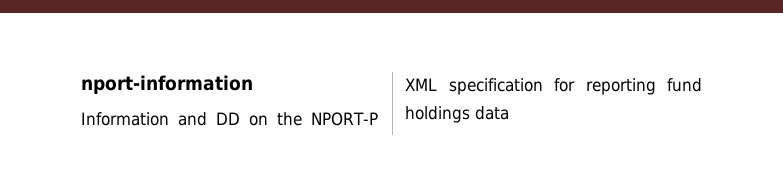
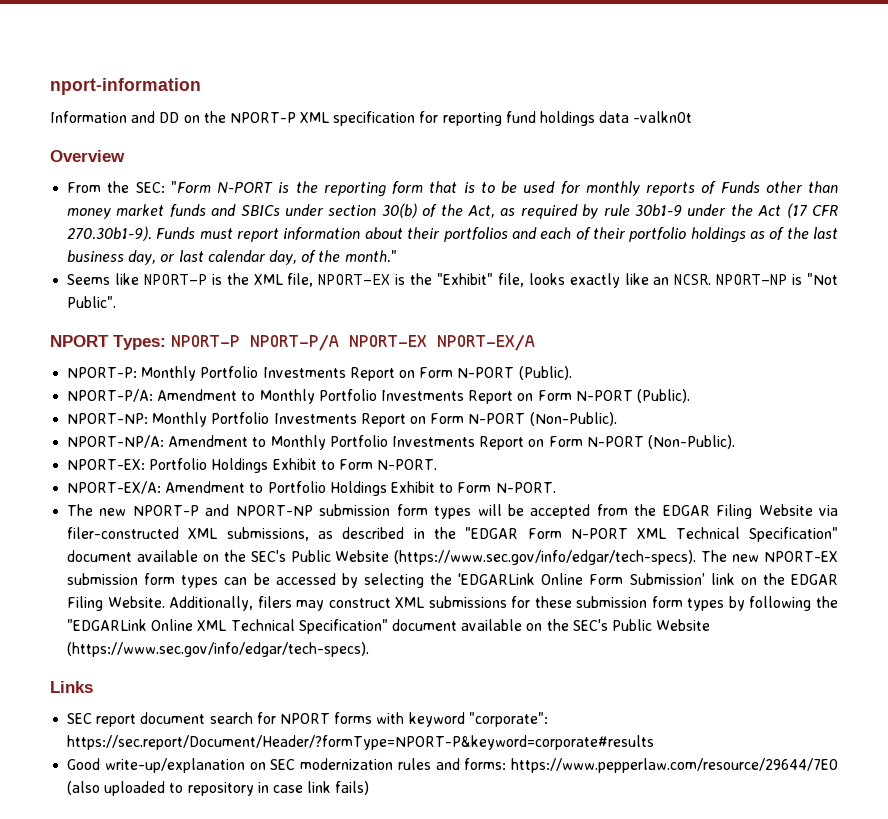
(509, 113) none -> [633,111,693,123] [50,150,125,162] [67,181,838,197] [67,203,839,219] [67,226,839,243] [67,250,397,265] [67,273,838,288] [67,296,117,308] [50,334,535,351] [67,366,572,381] [67,389,690,404] [67,412,617,427] [67,435,735,450] [67,458,438,473] [67,481,556,496] [67,504,839,519] [67,527,839,542] [67,550,838,565] [67,573,839,588] [67,596,838,611] [67,619,711,634] [67,642,370,657] [50,681,93,693] [67,712,548,727] [67,735,655,750] [67,758,839,773] [67,781,370,796] -valkn0t // Overview // From the SEC: "Form N-PORT is the reporting form that is to be used for monthly reports of Funds other than money market funds and SBICs under section 30(b) of the Act, as required by rule 30b1-9 under the Act (17 CFR 270.30b1-9). Funds must report information about their portfolios and each of their portfolio holdings as of the last business day, or last calendar day, of the month." // Seems like NPORT-P is the XML file, NPORT-EX is the "Exhibit" file, looks exactly like an NCSR. NPORT-NP is "Not Public". // NPORT Types: NPORT-P NPORT-P/A NPORT-EX NPORT-EX/A // NPORT-P: Monthly Portfolio Investments Report on Form N-PORT (Public). // NPORT-P/A: Amendment to Monthly Portfolio Investments Report on Form N-PORT (Public). // NPORT-NP: Monthly Portfolio Investments Report on Form N-PORT (Non-Public). // NPORT-NP/A: Amendment to Monthly Portfolio Investments Report on Form N-PORT (Non-Public). // NPORT-EX: Portfolio Holdings Exhibit to Form N-PORT. // NPORT-EX/A: Amendment to Portfolio Holdings Exhibit to Form N-PORT. // The new NPORT-P and NPORT-NP submission form types will be accepted from the EDGAR Filing Website via filer-constructed XML submissions, as described in the "EDGAR Form N-PORT XML Technical Specification" document available on the SEC's Public Website (https://www.sec.gov/info/edgar/tech-specs). The new NPORT-EX submission form types can be accessed by selecting the ‘EDGARLink Online Form Submission’ link on the EDGAR Filing Website. Additionally, filers may construct XML submissions for these submission form types by following the "EDGARLink Online XML Technical Specification" document available on the SEC's Public Website (https://www.sec.gov/info/edgar/tech-specs). // Links // SEC report document search for NPORT forms with keyword "corporate": https://sec.report/Document/Header/?formType=NPORT-P&keyword=corporate#results // Good write-up/explanation on SEC modernization rules and forms: https://www.pepperlaw.com/resource/29644/7E0 (also uploaded to repository in case link fails)

